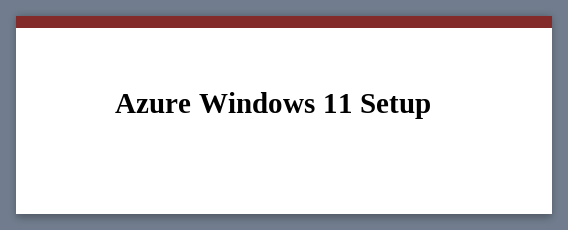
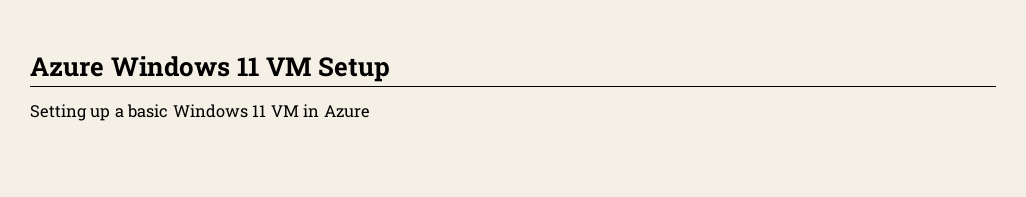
(353, 103) none -> [266,57,312,76] VM
(432, 106) none -> [30,104,370,121] // Setting up a basic Windows 11 VM in Azure

